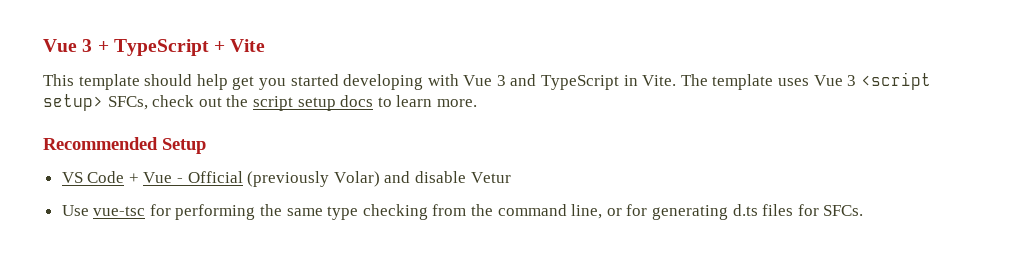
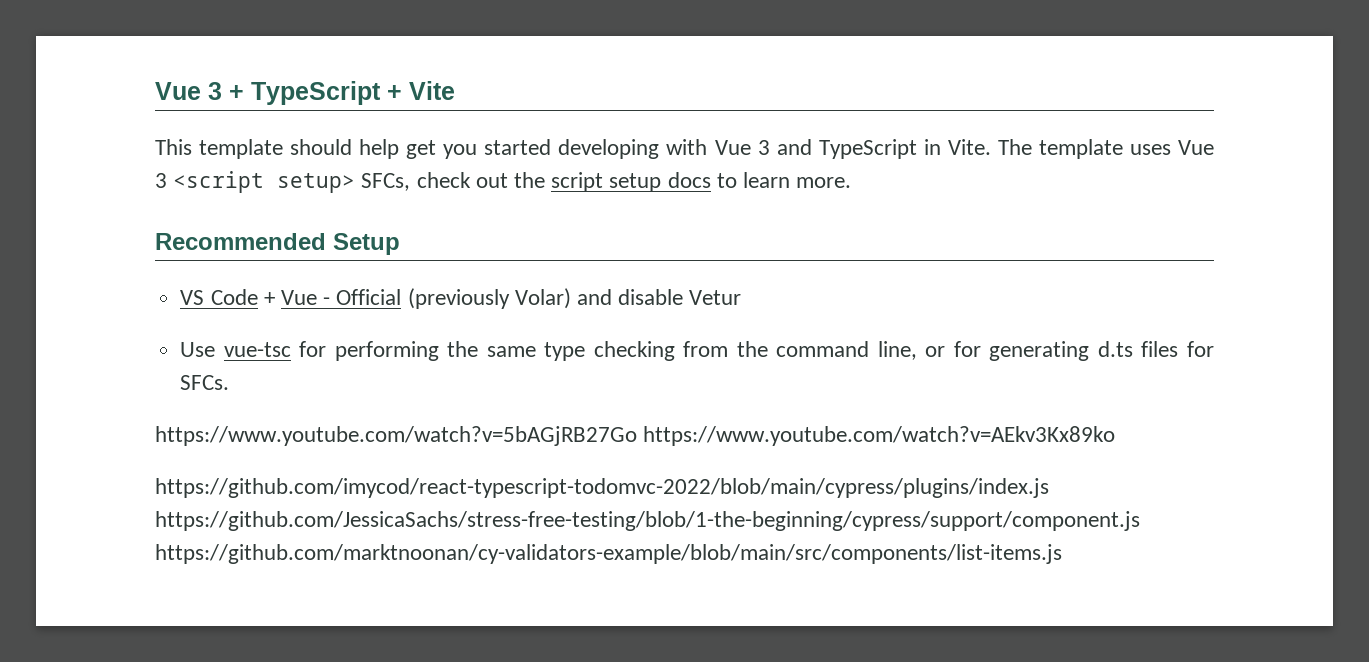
(864, 210) none -> [155,426,1116,446] [155,478,1049,498] [155,511,1140,531] [155,544,1062,564] // https://www.youtube.com/watch?v=5bAGjRB27Go https://www.youtube.com/watch?v=AEkv3Kx89ko // https://github.com/imycod/react-typescript-todomvc-2022/blob/main/cypress/plugins/index.js https://github.com/JessicaSachs/stress-free-testing/blob/1-the-beginning/cypress/support/component.js https://github.com/marktnoonan/cy-validators-example/blob/main/src/components/list-items.js

